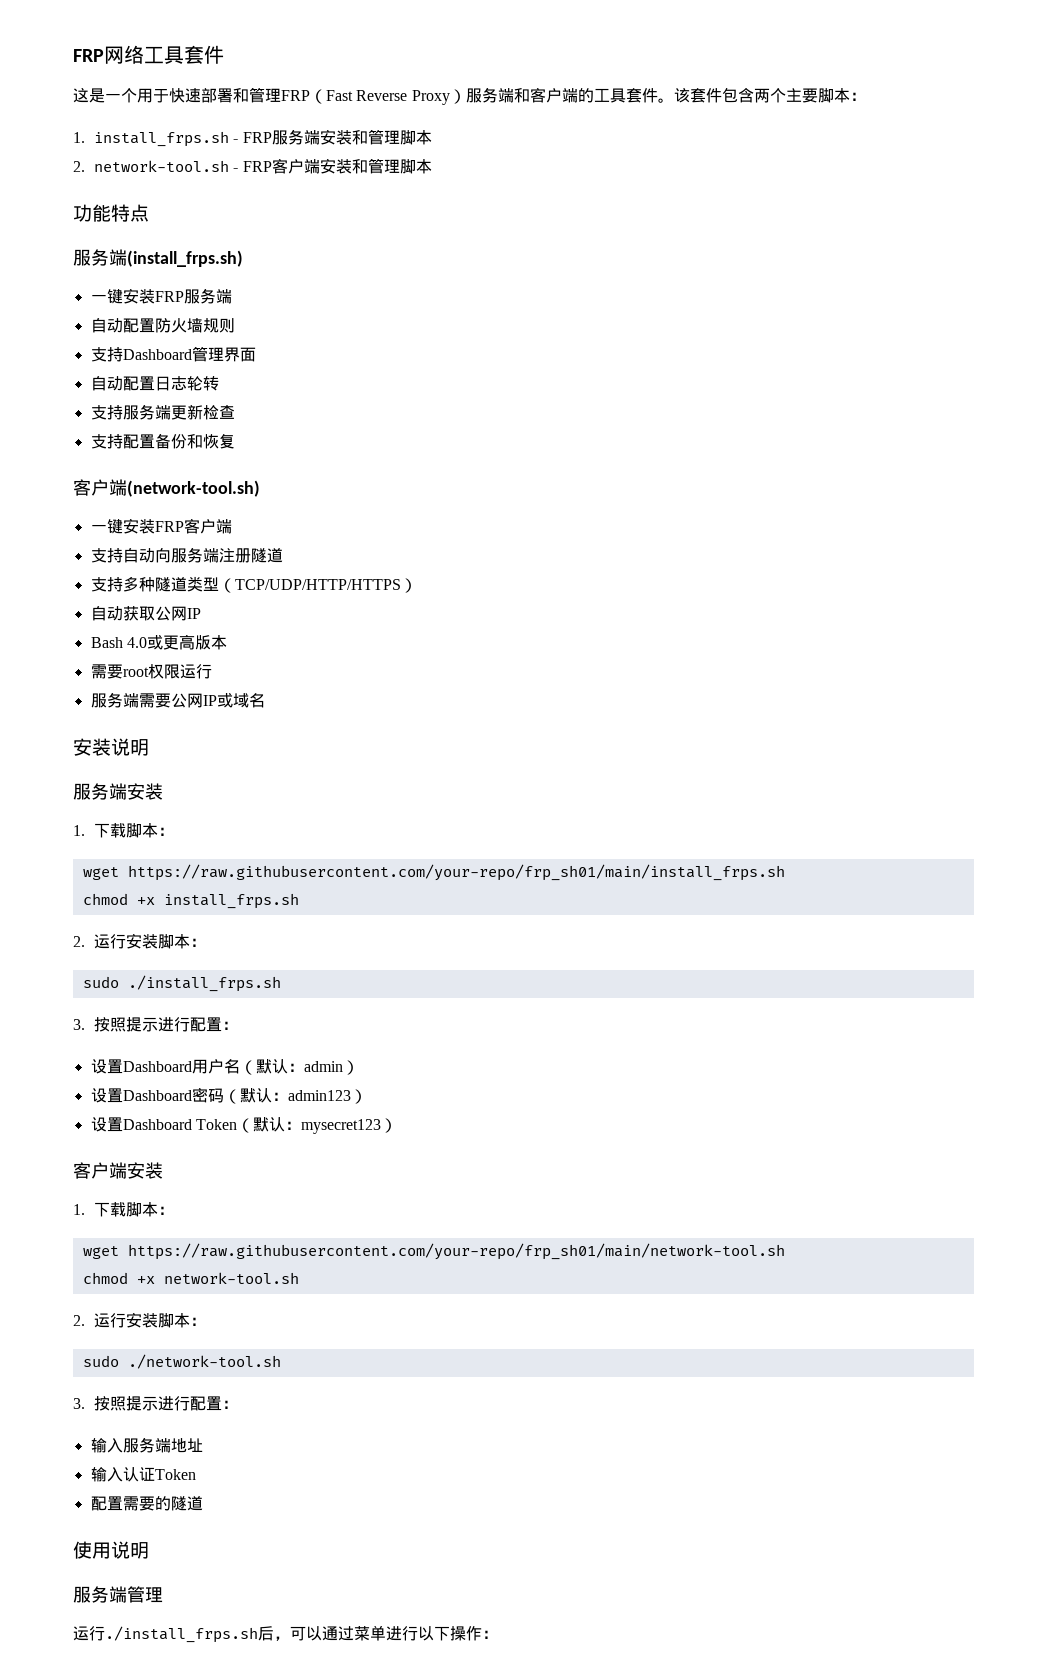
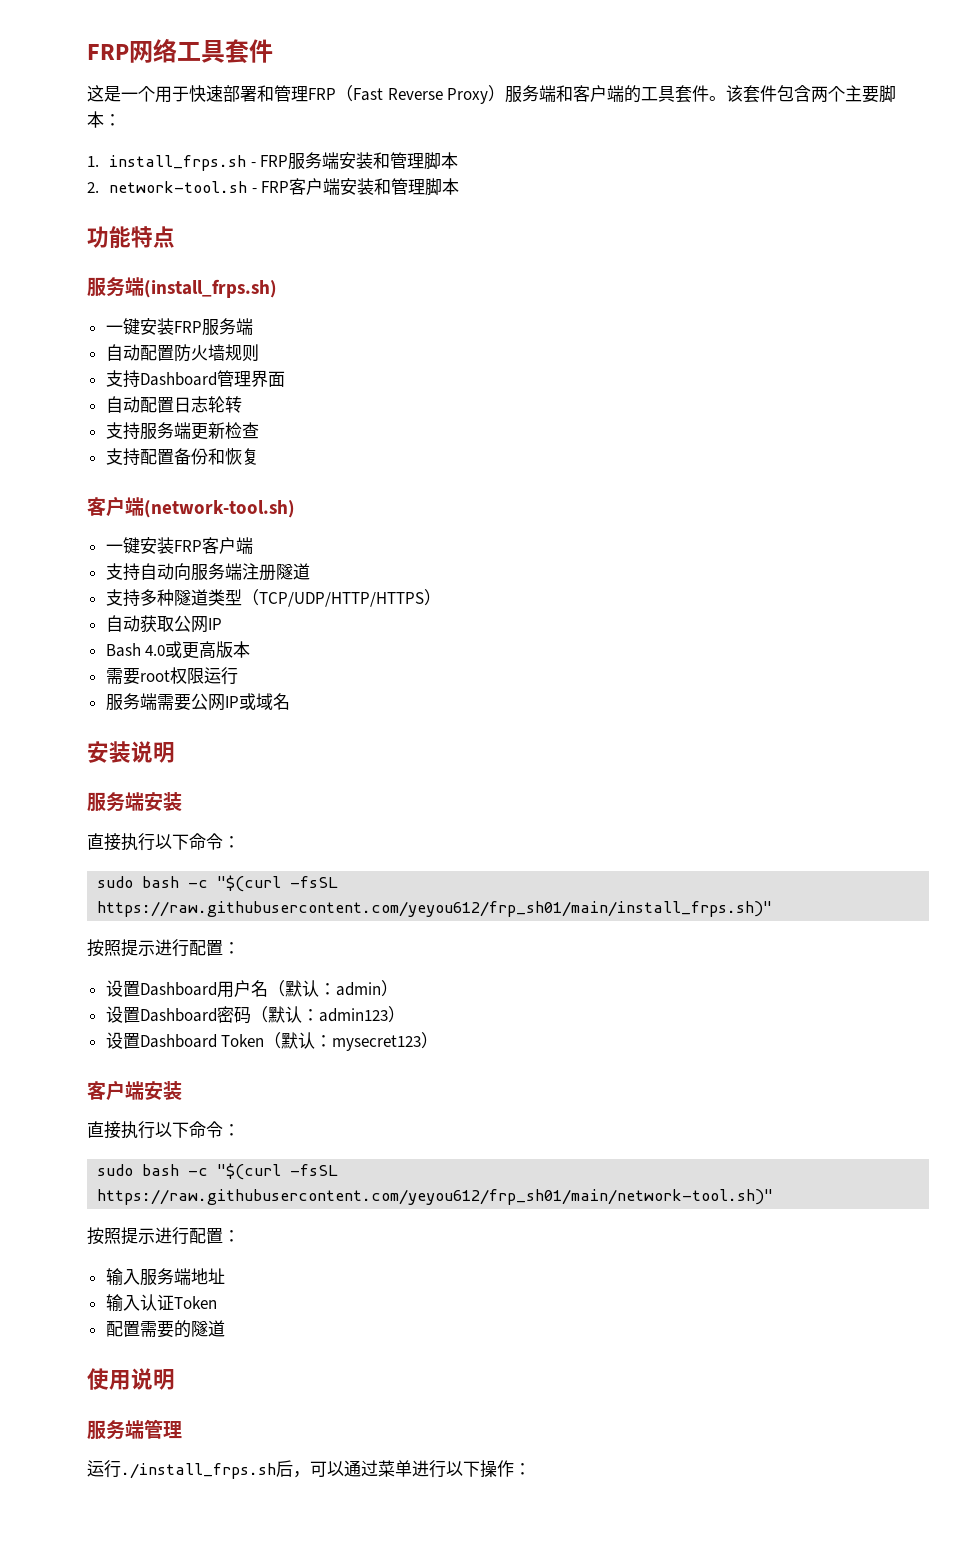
[73,823,174,838] [82,864,785,881] [82,893,299,909] [73,933,206,949] [82,975,281,992] [73,1019,85,1030] 1.下载脚本： // wget https://raw.githubusercontent.com/your-repo/frp_sh01/main/install_frps.sh // chmod +x install_frps.sh // 2.运行安装脚本： // sudo ./install_frps.sh // 3. -> [87,833,240,851] [97,875,339,892] [97,901,773,917] 直接执行以下命令： // sudo bash -c "$(curl -fsSL https://raw.githubusercontent.com/yeyou612/frp_sh01/main/install_frps.sh)" //
[73,1202,174,1217] [82,1243,785,1260] [82,1272,299,1284] [73,1312,206,1328] [82,1354,281,1369] [73,1398,85,1409] 1.下载脚本： // wget https://raw.githubusercontent.com/your-repo/frp_sh01/main/network-tool.sh // chmod +x network-tool.sh // 2.运行安装脚本： // sudo ./network-tool.sh // 3. -> [87,1121,240,1139] [97,1163,339,1180] [97,1189,774,1205] 直接执行以下命令： // sudo bash -c "$(curl -fsSL https://raw.githubusercontent.com/yeyou612/frp_sh01/main/network-tool.sh)" //

